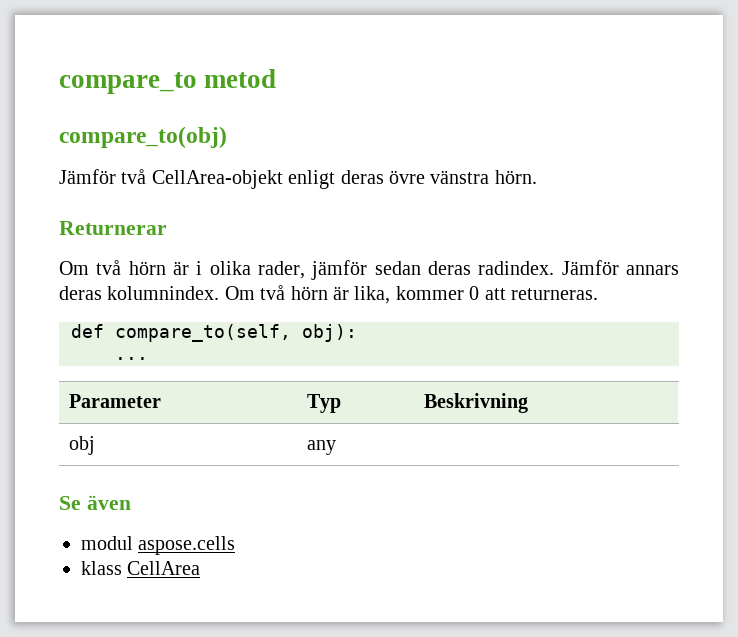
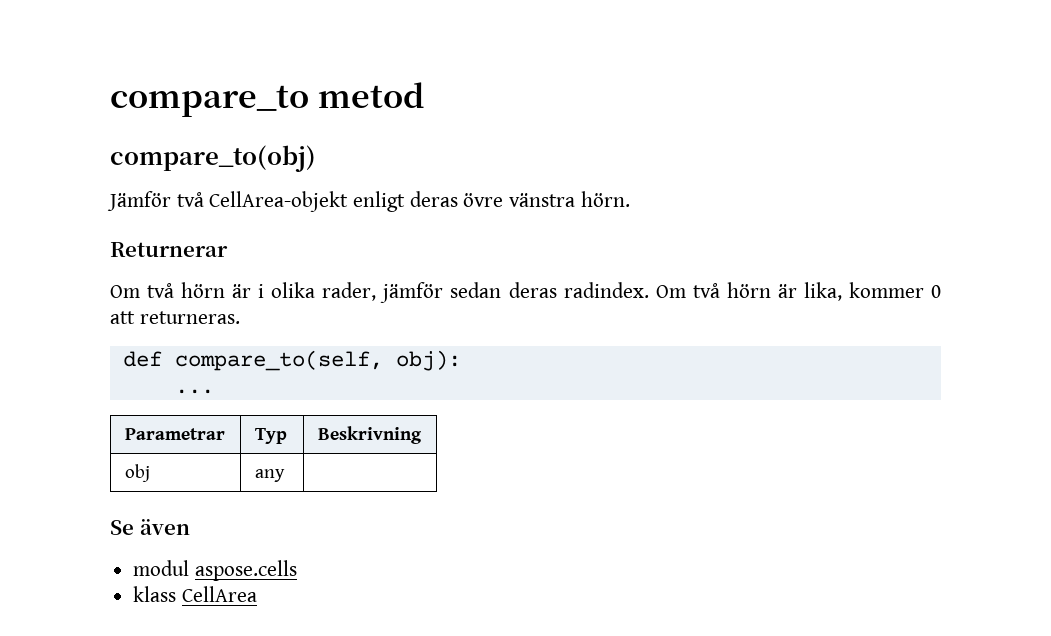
[561,260,679,275] [59,286,220,300] Jämför annars deras kolumnindex. -> (649, 290) none
[69,394,162,408] Parameter -> [124,428,225,440] Parametrar

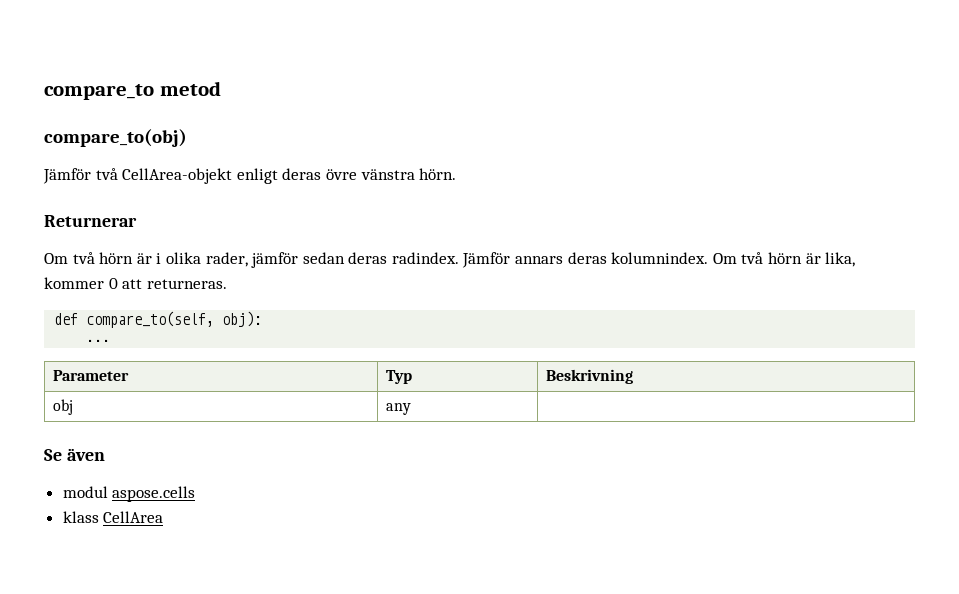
(649, 290) none -> [462,252,709,268] Jämför annars deras kolumnindex.
[124,428,225,440] Parametrar -> [53,370,130,381] Parameter

